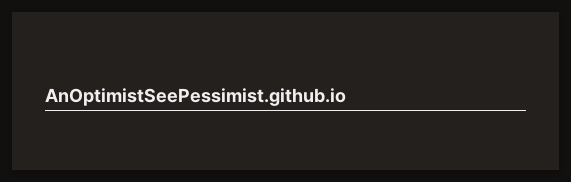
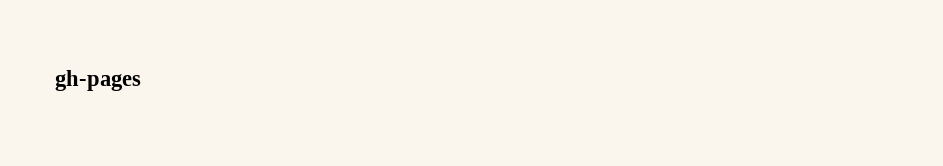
[45,88,346,106] AnOptimistSeePessimist.github.io -> [55,70,141,91] gh-pages

